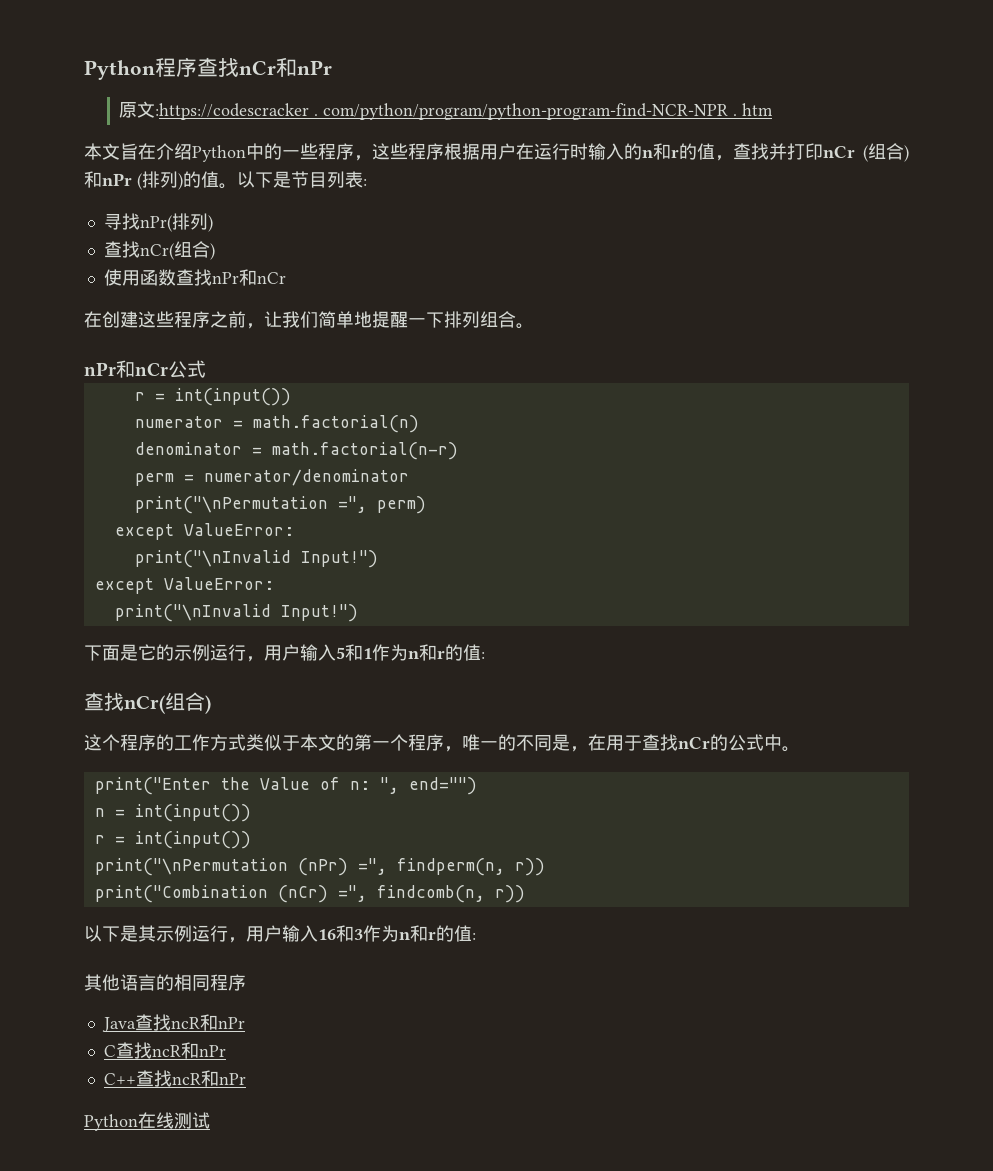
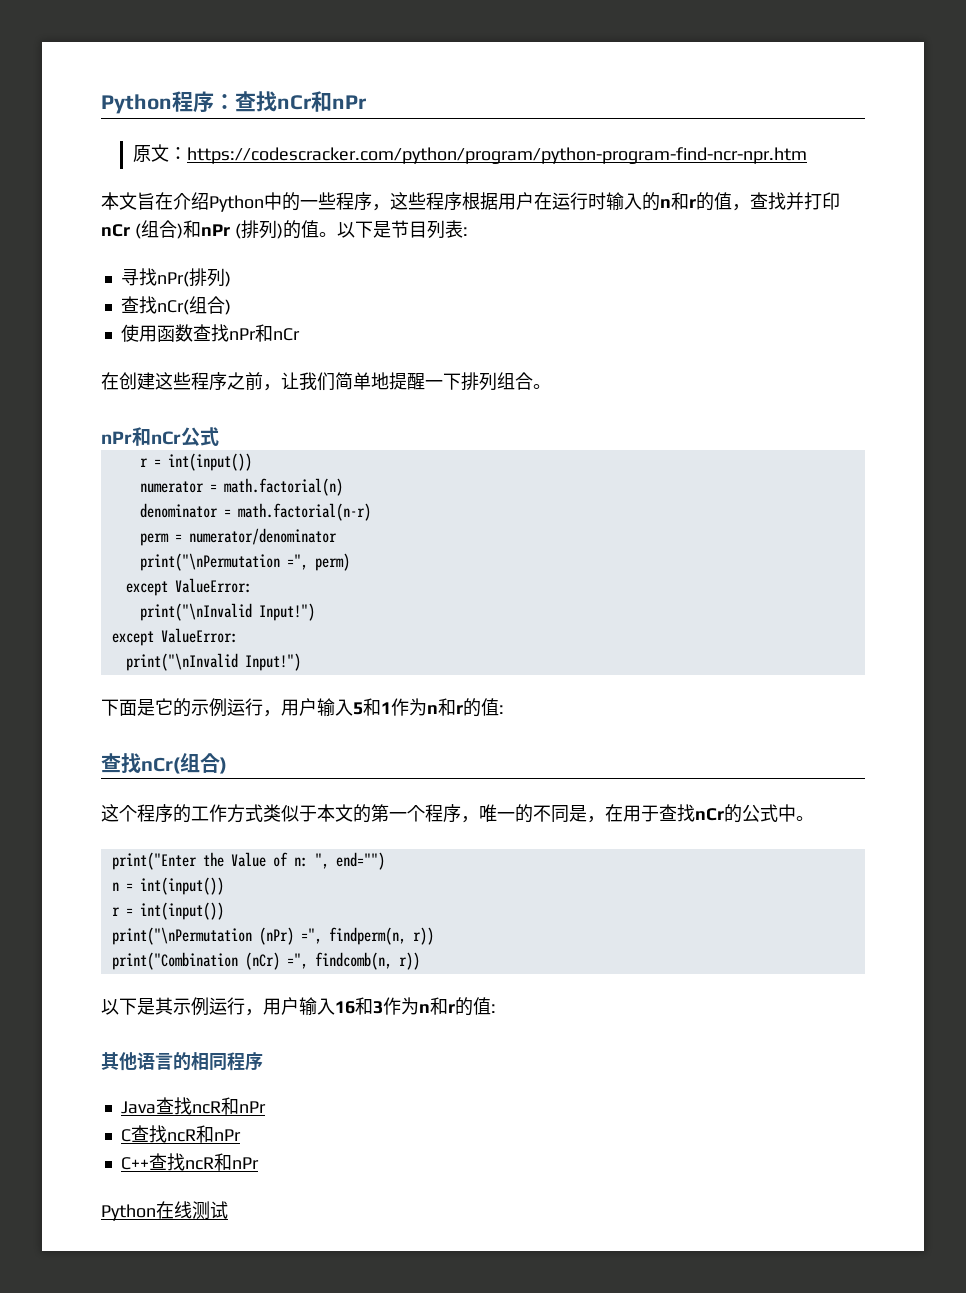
(197, 67) none -> [214,94,235,109] ：
[155,103,774,120] :https://codescracker . com/python/program/python-program-find-NCR-NPR . htm -> [168,147,807,164] ：https://codescracker.com/python/program/python-program-find-ncr-npr.htm

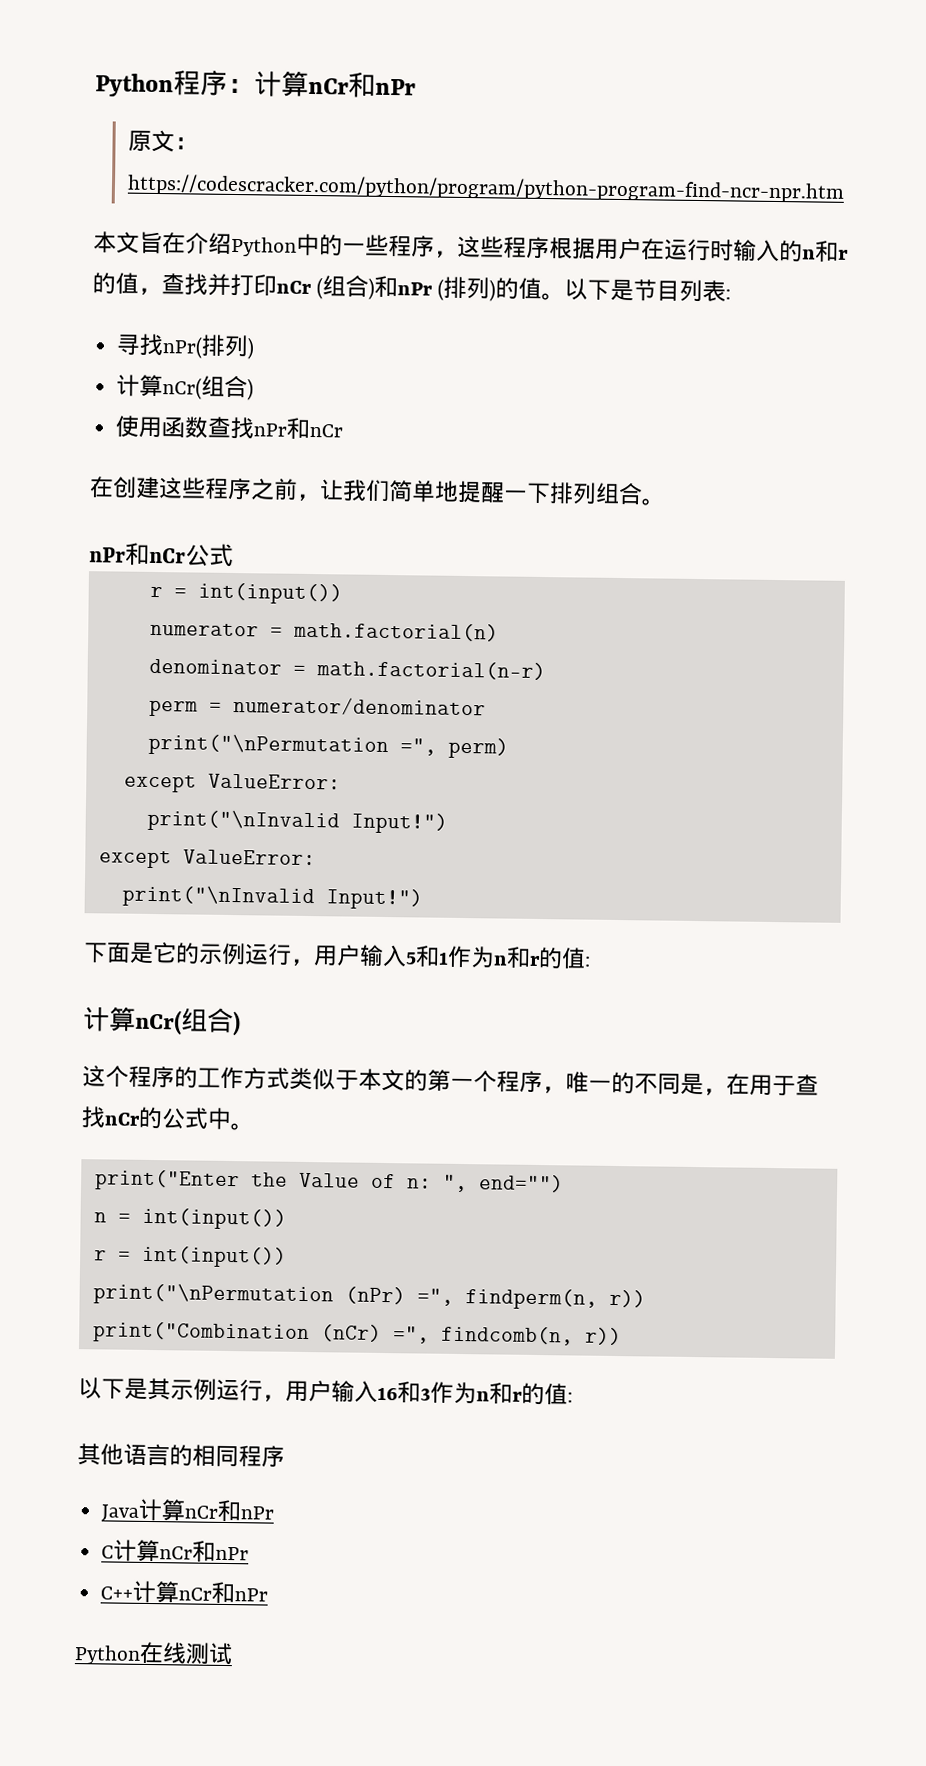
[235,91,277,112] 查找 -> [254,70,309,97] 计算
[120,296,157,314] 查找 -> [116,374,164,398] 计算
[101,753,141,774] 查找 -> [83,1006,136,1032] 计算
[155,1097,221,1115] 查找ncR -> [138,1498,219,1522] 计算nCr
[130,1125,196,1143] 查找ncR -> [113,1539,194,1563] 计算nCr
[148,1153,214,1171] 查找ncR -> [132,1580,213,1604] 计算nCr

